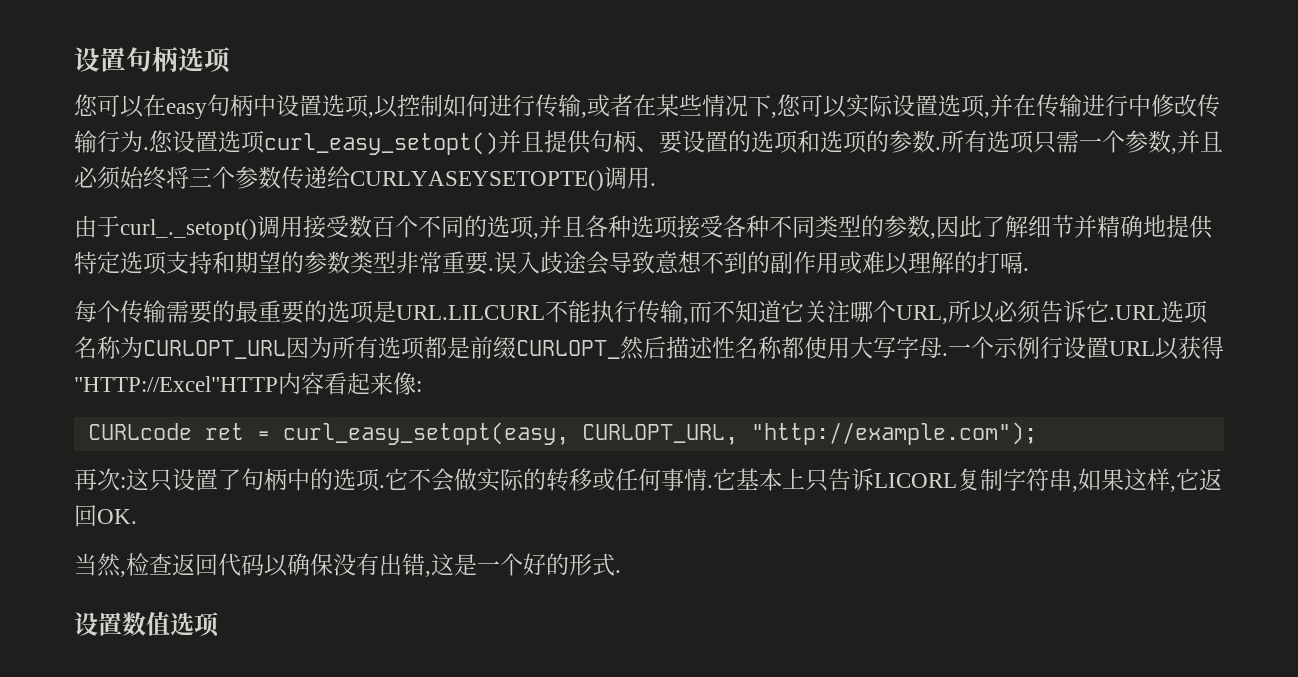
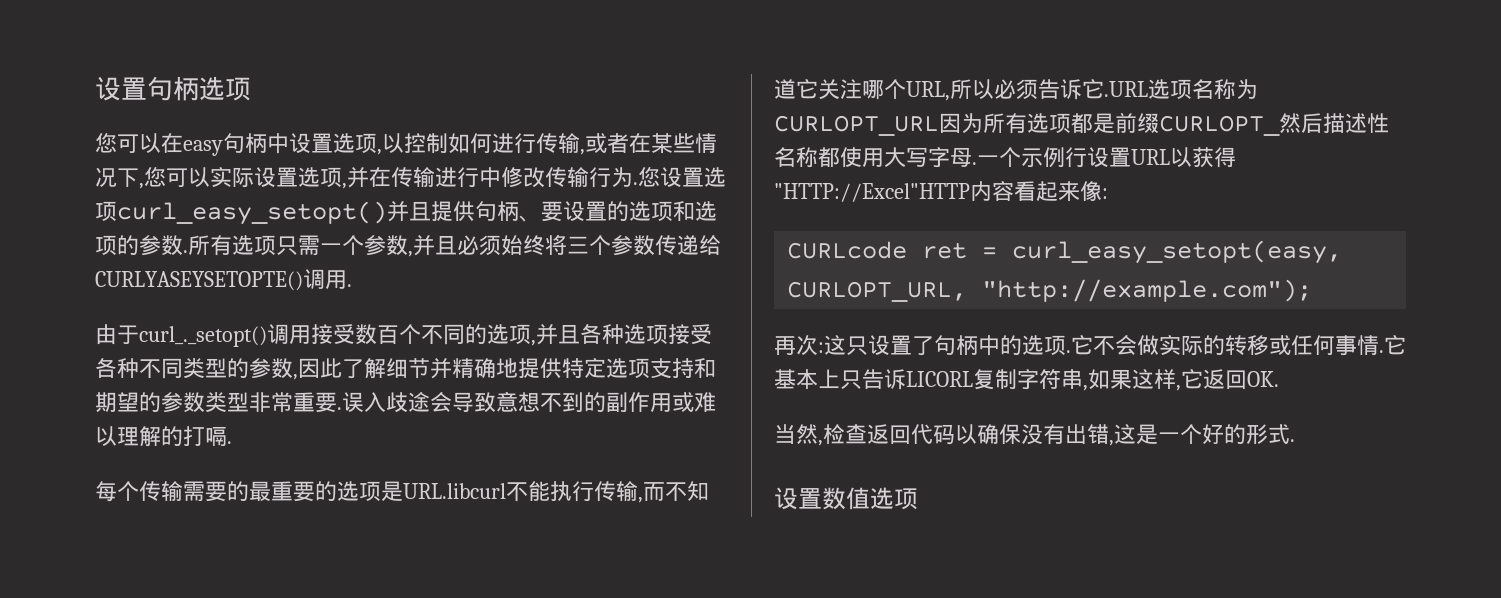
[396,305,545,320] URL.LILCURL -> [403,483,506,499] URL.libcurl

